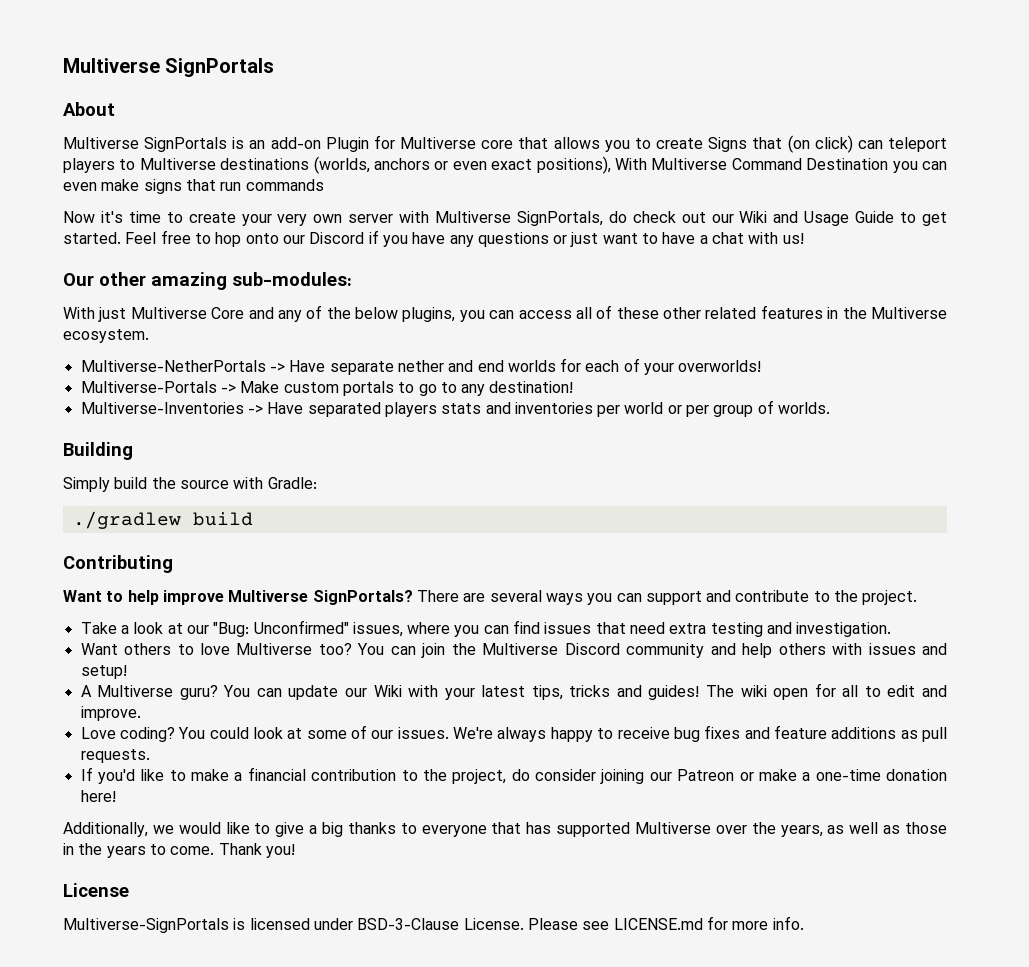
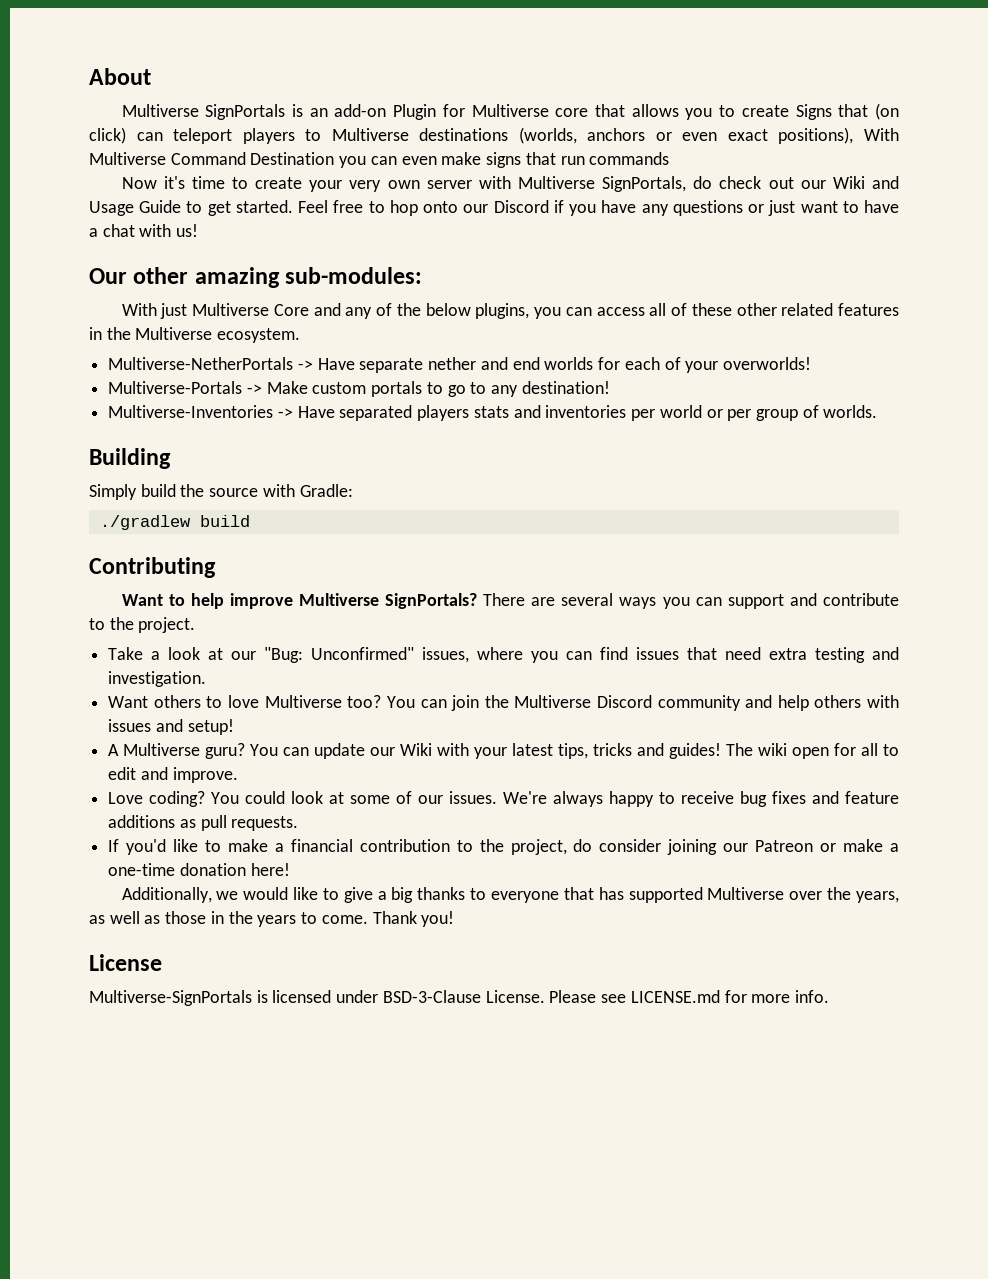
[63,58,275,77] Multiverse SignPortals // -> (89, 76) none

